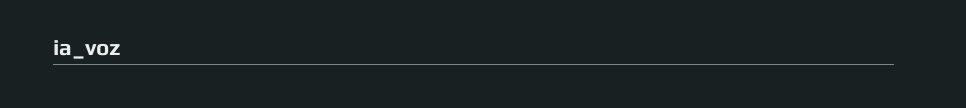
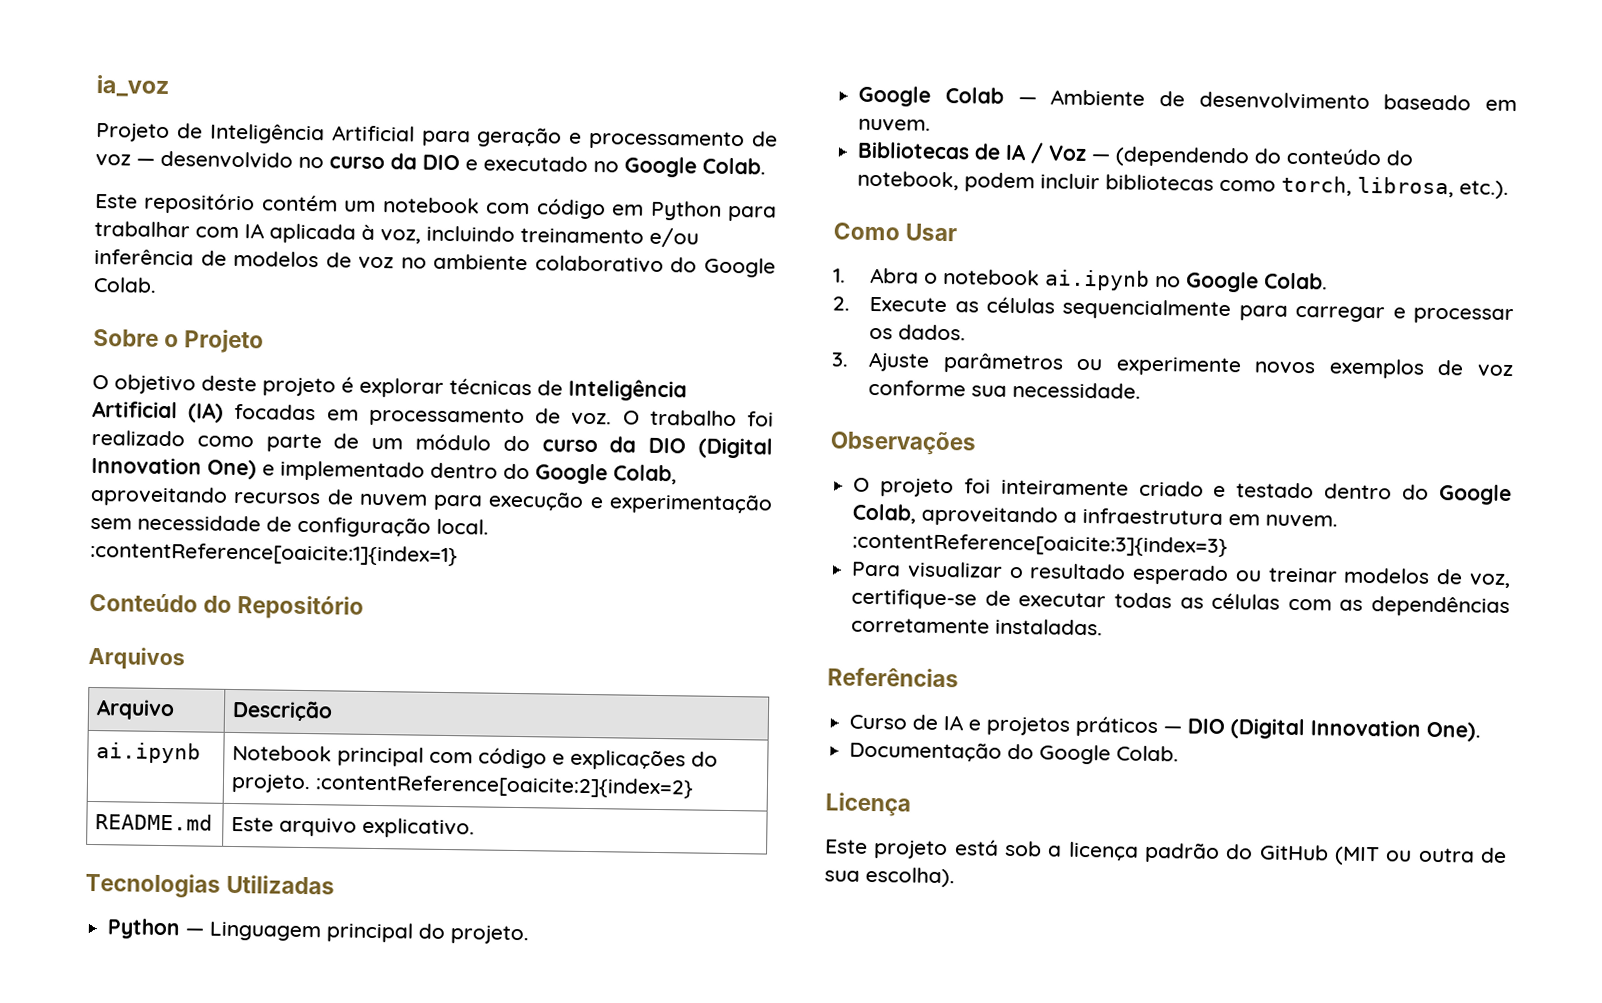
(121, 49) none -> [96,122,778,151] [95,150,766,178] [95,192,778,222] [94,220,699,248] [94,248,776,278] [93,276,157,293] [93,328,265,354] [92,374,687,402] [92,400,774,428] [91,429,773,459] [91,456,677,485] [90,485,773,515] [90,514,489,538] [90,541,458,567] [89,592,365,620] [88,646,185,671] [96,699,176,721] [232,699,334,722] [96,742,202,764] [232,744,719,771] [231,773,695,799] [95,813,214,831] [231,816,476,839] [85,872,336,898] [107,918,530,945] [858,85,1517,112] [858,118,932,132] [857,141,1415,168] [857,170,1510,199] [833,222,958,242] [833,267,1329,293] [832,296,1514,325] [869,324,967,341] [831,351,1514,379] [868,379,1142,399] [830,430,976,456] [853,477,1512,506] [852,503,1339,528] [852,532,1229,558] [851,561,1511,589] [851,588,1510,618] [851,617,1104,636] [827,667,959,688] [849,714,1482,742] [849,741,1180,765] [825,792,911,817] [825,839,1507,866] [824,866,955,888] // Projeto de Inteligência Artificial para geração e processamento de voz — desenvolvido no curso da DIO e executado no Google Colab. // Este repositório contém um notebook com código em Python para trabalhar com IA aplicada à voz, incluindo treinamento e/ou inferência de modelos de voz no ambiente colaborativo do Google Colab. // Sobre o Projeto // O objetivo deste projeto é explorar técnicas de Inteligência Artificial (IA) focadas em processamento de voz. O trabalho foi realizado como parte de um módulo do curso da DIO (Digital Innovation One) e implementado dentro do Google Colab, aproveitando recursos de nuvem para execução e experimentação sem necessidade de configuração local. :contentReference[oaicite:1]{index=1} // Conteúdo do Repositório // Arquivos // Arquivo | Descrição // ai.ipynb | Notebook principal com código e explicações do projeto. :contentReference[oaicite:2]{index=2} // README.md | Este arquivo explicativo. // Tecnologias Utilizadas // Python — Linguagem principal do projeto. // Google Colab — Ambiente de desenvolvimento baseado em nuvem. // Bibliotecas de IA / Voz — (dependendo do conteúdo do notebook, podem incluir bibliotecas como torch, librosa, etc.). // Como Usar // 1. Abra o notebook ai.ipynb no Google Colab. // 2. Execute as células sequencialmente para carregar e processar os dados. // 3. Ajuste parâmetros ou experimente novos exemplos de voz conforme sua necessidade. // Observações // O projeto foi inteiramente criado e testado dentro do Google Colab, aproveitando a infraestrutura em nuvem. :contentReference[oaicite:3]{index=3} // Para visualizar o resultado esperado ou treinar modelos de voz, certifique-se de executar todas as células com as dependências corretamente instaladas. // Referências // Curso de IA e projetos práticos — DIO (Digital Innovation One). // Documentação do Google Colab. // Licença // Este projeto está sob a licença padrão do GitHub (MIT ou outra de sua escolha).

